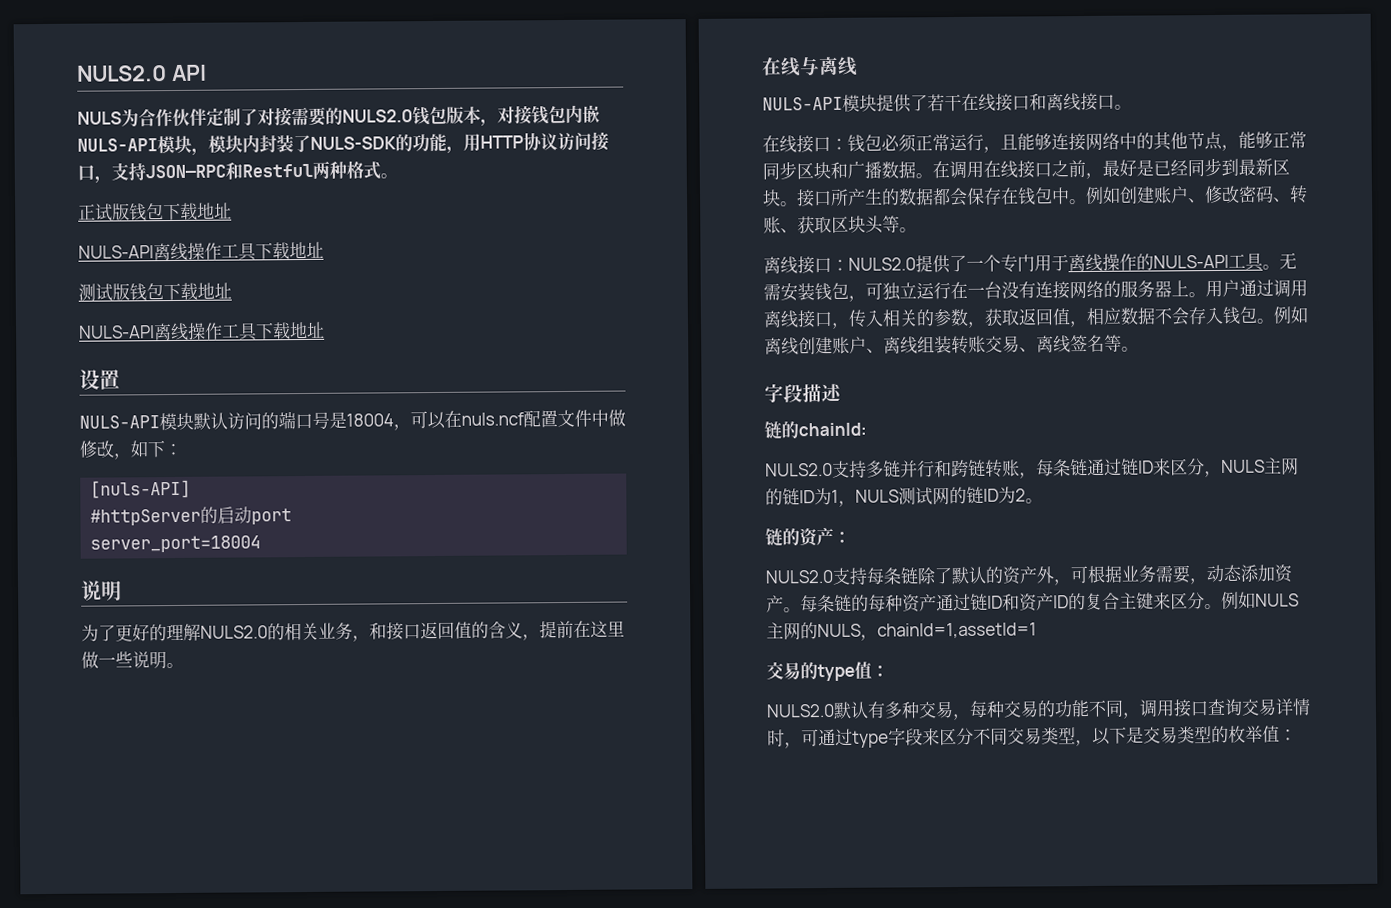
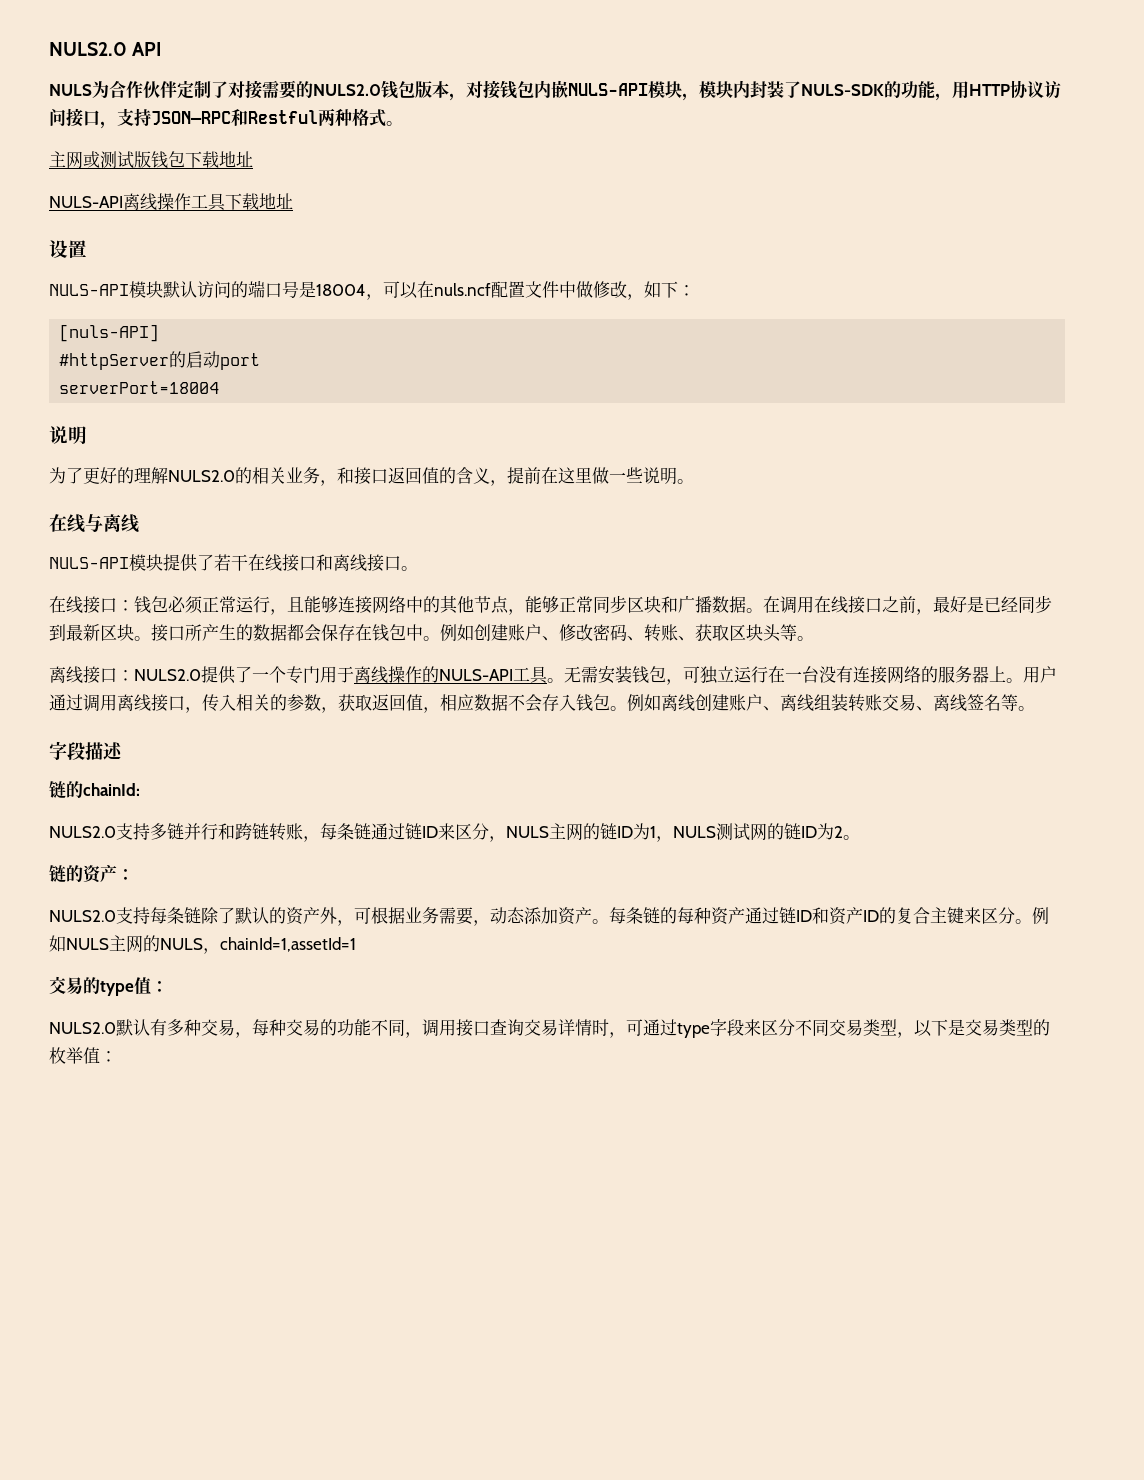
[78,202,232,222] [78,241,324,262] 正试版钱包下载地址 // NULS-API离线操作工具下载地址 // -> [49,151,100,169] 主网或
[90,535,262,553] server_port=18004 -> [59,381,220,394] serverPort=18004

